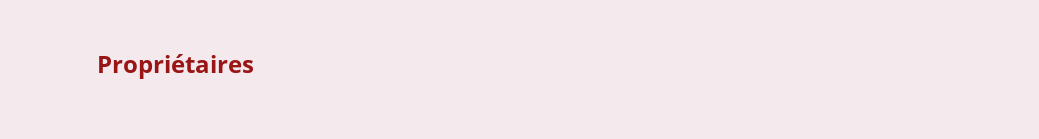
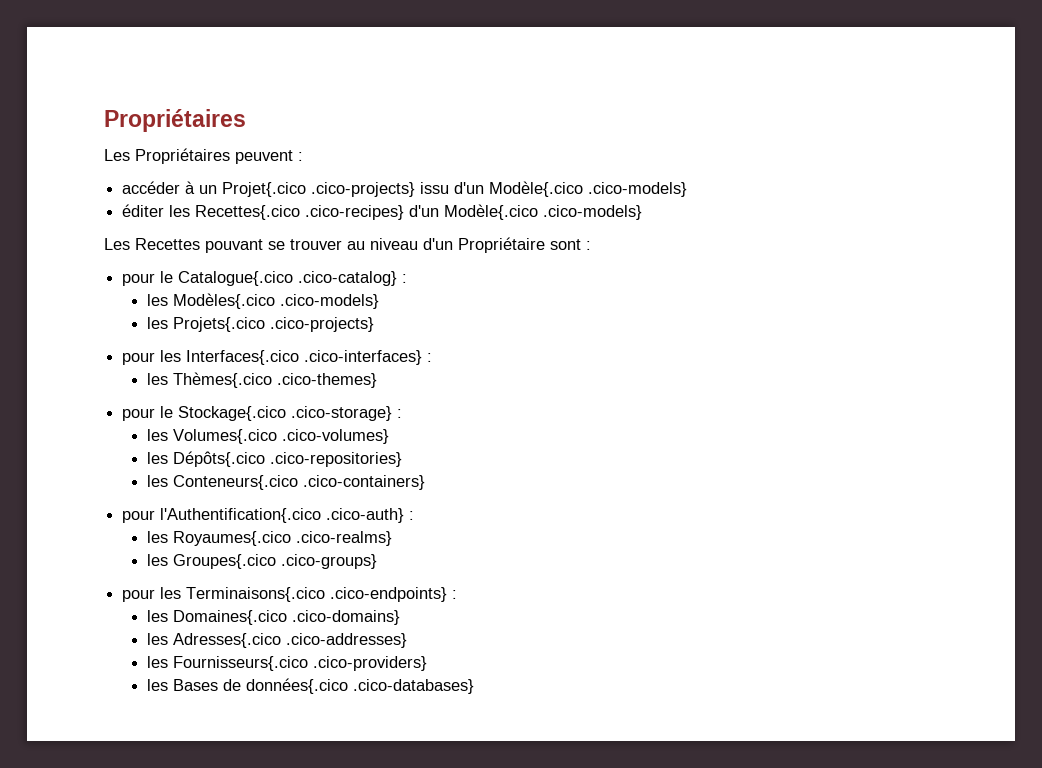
[97,54,254,79] Propriétaires -> [104,109,246,132] [104,148,303,164] [122,181,688,197] [122,204,643,220] [104,237,591,253] [122,271,408,286] [146,293,379,309] [146,317,374,332] [122,350,433,365] [146,372,377,388] [122,406,403,421] [146,429,389,444] [146,451,402,467] [146,475,425,490] [122,508,415,523] [146,531,392,546] [146,554,377,569] [122,587,458,602] [146,610,400,625] [146,633,407,648] [146,656,427,671] [146,678,474,694] Propriétaires // Les Propriétaires peuvent : // accéder à un Projet{.cico .cico-projects} issu d'un Modèle{.cico .cico-models} // éditer les Recettes{.cico .cico-recipes} d'un Modèle{.cico .cico-models} // Les Recettes pouvant se trouver au niveau d'un Propriétaire sont : // pour le Catalogue{.cico .cico-catalog} : // les Modèles{.cico .cico-models} // les Projets{.cico .cico-projects} // pour les Interfaces{.cico .cico-interfaces} : // les Thèmes{.cico .cico-themes} // pour le Stockage{.cico .cico-storage} : // les Volumes{.cico .cico-volumes} // les Dépôts{.cico .cico-repositories} // les Conteneurs{.cico .cico-containers} // pour l'Authentification{.cico .cico-auth} : // les Royaumes{.cico .cico-realms} // les Groupes{.cico .cico-groups} // pour les Terminaisons{.cico .cico-endpoints} : // les Domaines{.cico .cico-domains} // les Adresses{.cico .cico-addresses} // les Fournisseurs{.cico .cico-providers} // les Bases de données{.cico .cico-databases}

